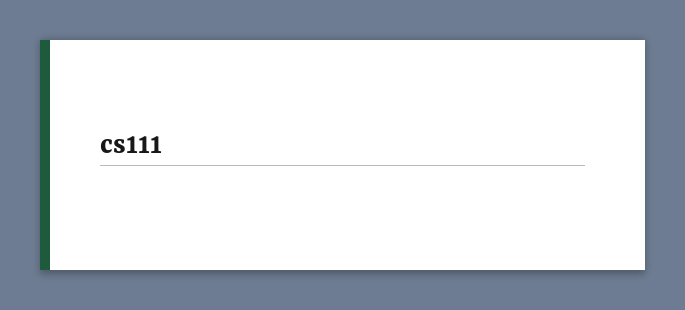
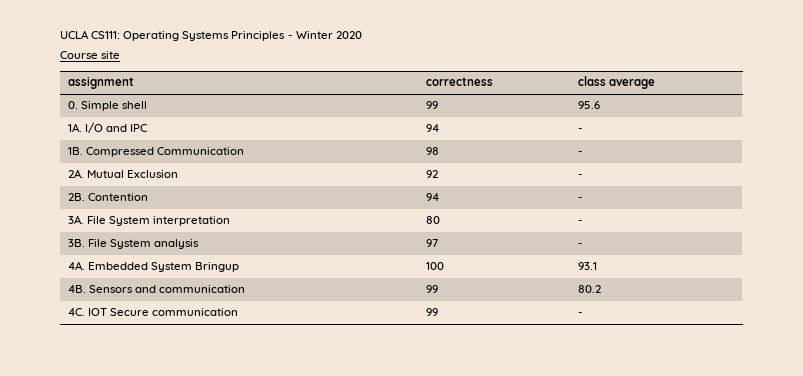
[100,136,162,153] cs111 -> [60,30,362,41] [60,51,121,59] [67,76,134,89] [425,77,493,86] [577,76,655,89] [67,101,147,111] [425,101,438,109] [577,101,600,109] [67,122,147,133] [425,124,439,132] [577,128,583,132] [67,147,244,157] [425,147,439,155] [577,151,583,155] [67,169,178,178] [425,170,438,178] [577,174,583,178] [67,193,148,201] [425,193,439,201] [577,197,583,201] [67,215,230,226] [425,216,440,224] [577,220,583,224] [67,239,199,249] [425,239,438,247] [577,243,583,247] [67,261,239,272] [425,262,444,270] [577,262,597,270] [67,285,245,293] [425,285,438,293] [577,285,601,293] [67,308,238,316] [425,308,438,316] [577,312,583,316] UCLA CS111: Operating Systems Principles - Winter 2020 // Course site // assignment | correctness | class average // 0. Simple shell | 99 | 95.6 // 1A. I/O and IPC | 94 | - // 1B. Compressed Communication | 98 | - // 2A. Mutual Exclusion | 92 | - // 2B. Contention | 94 | - // 3A. File System interpretation | 80 | - // 3B. File System analysis | 97 | - // 4A. Embedded System Bringup | 100 | 93.1 // 4B. Sensors and communication | 99 | 80.2 // 4C. IOT Secure communication | 99 | -

